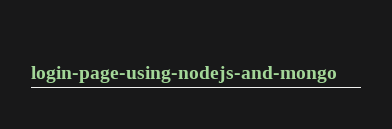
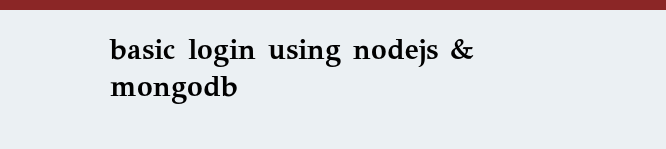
[31,66,337,83] login-page-using-nodejs-and-mongo -> [109,39,474,67] [110,76,238,104] basic login using nodejs & mongodb

